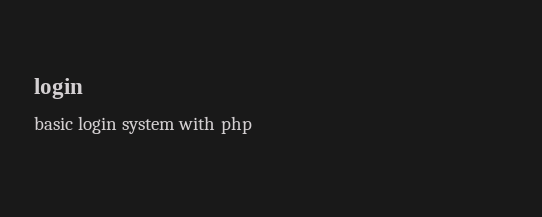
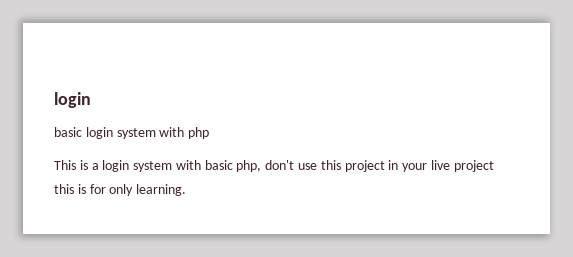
(252, 125) none -> [54,160,494,172] [54,184,187,196] // This is a login system with basic php, don't use this project in your live project this is for only learning.

